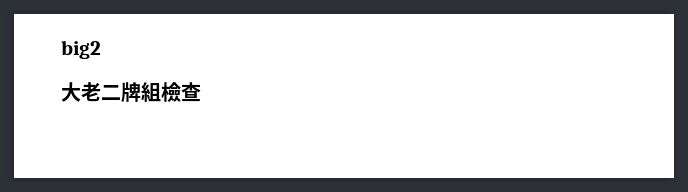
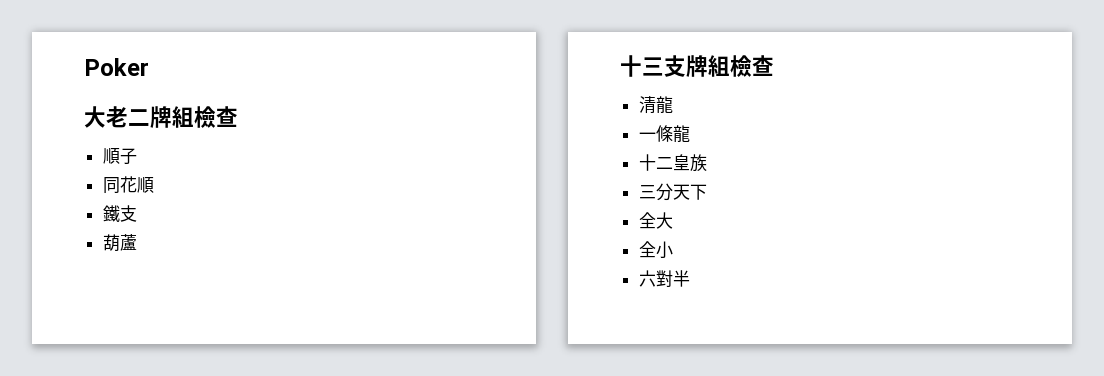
[61,40,101,59] big2 -> [84,58,149,76] Poker
(201, 92) none -> [102,148,137,165] [102,176,154,194] [102,205,137,222] [102,234,137,251] [620,55,774,77] [638,96,673,114] [638,125,690,142] [638,154,707,172] [638,183,707,201] [638,212,673,229] [638,241,673,259] [638,270,690,287] // 順子 // 同花順 // 鐵支 // 葫蘆 // 十三支牌組檢查 // 清龍 // 一條龍 // 十二皇族 // 三分天下 // 全大 // 全小 // 六對半

